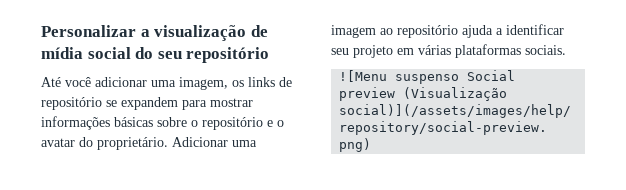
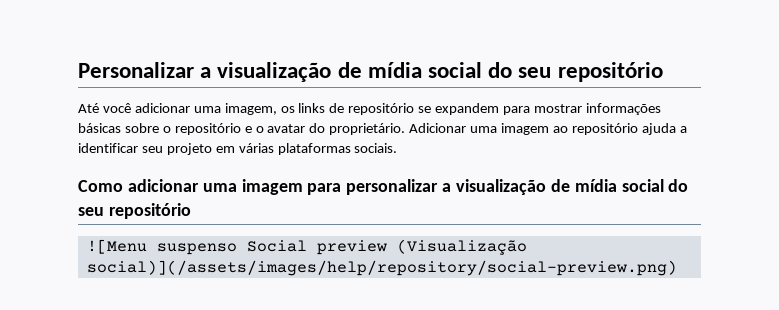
(566, 50) none -> [78,179,689,195] [78,203,191,219] // Como adicionar uma imagem para personalizar a visualização de mídia social do seu repositório

